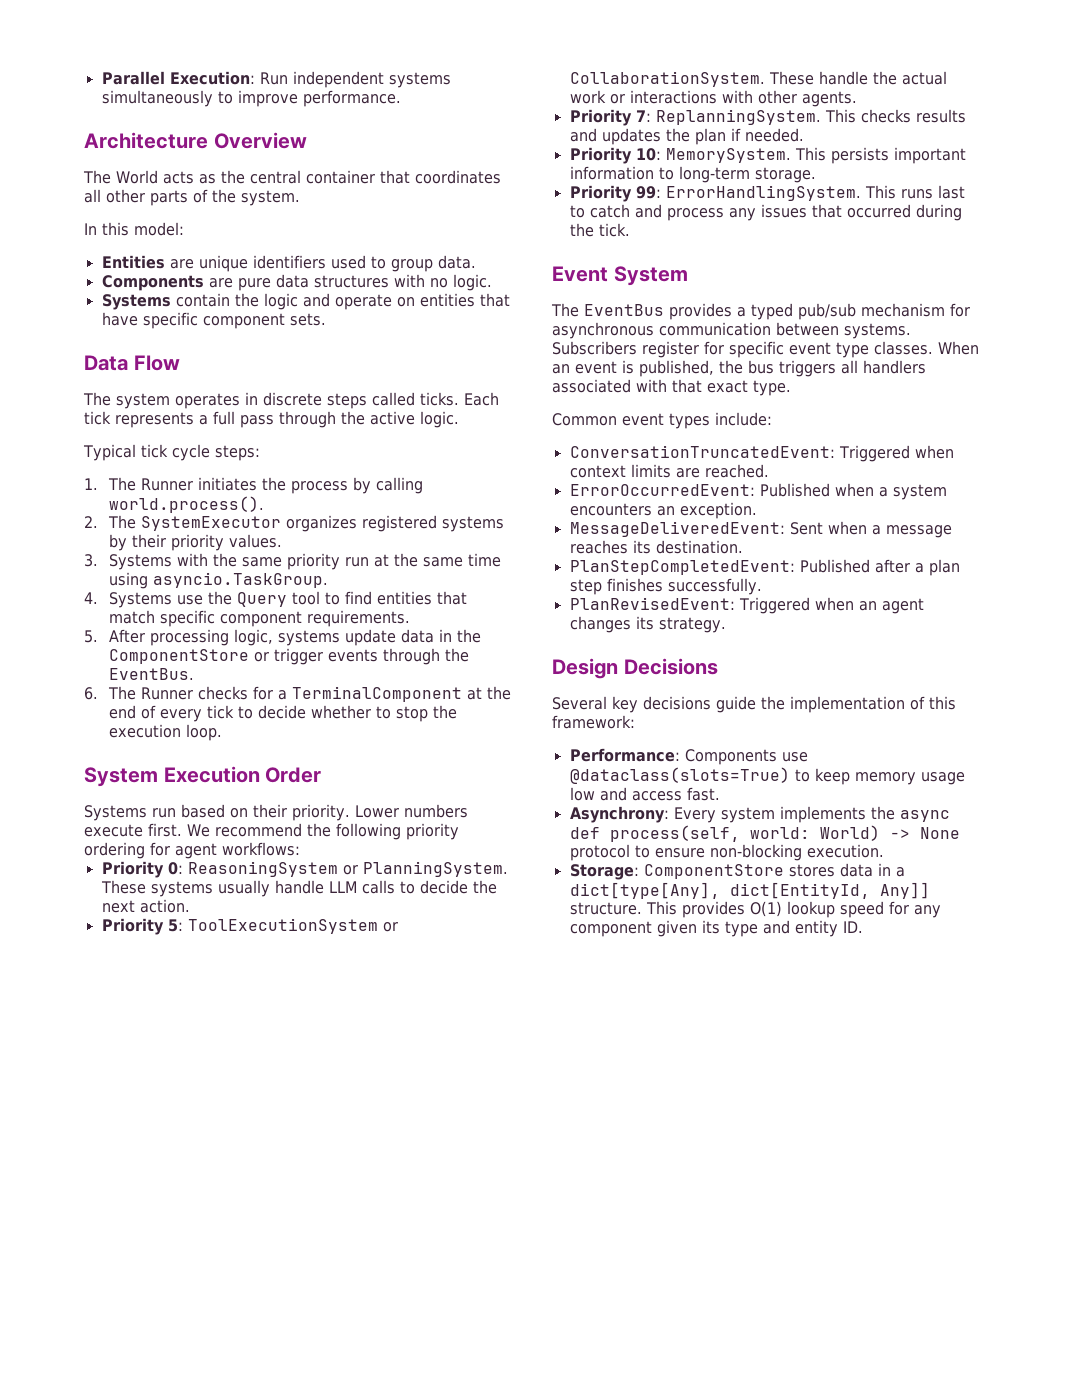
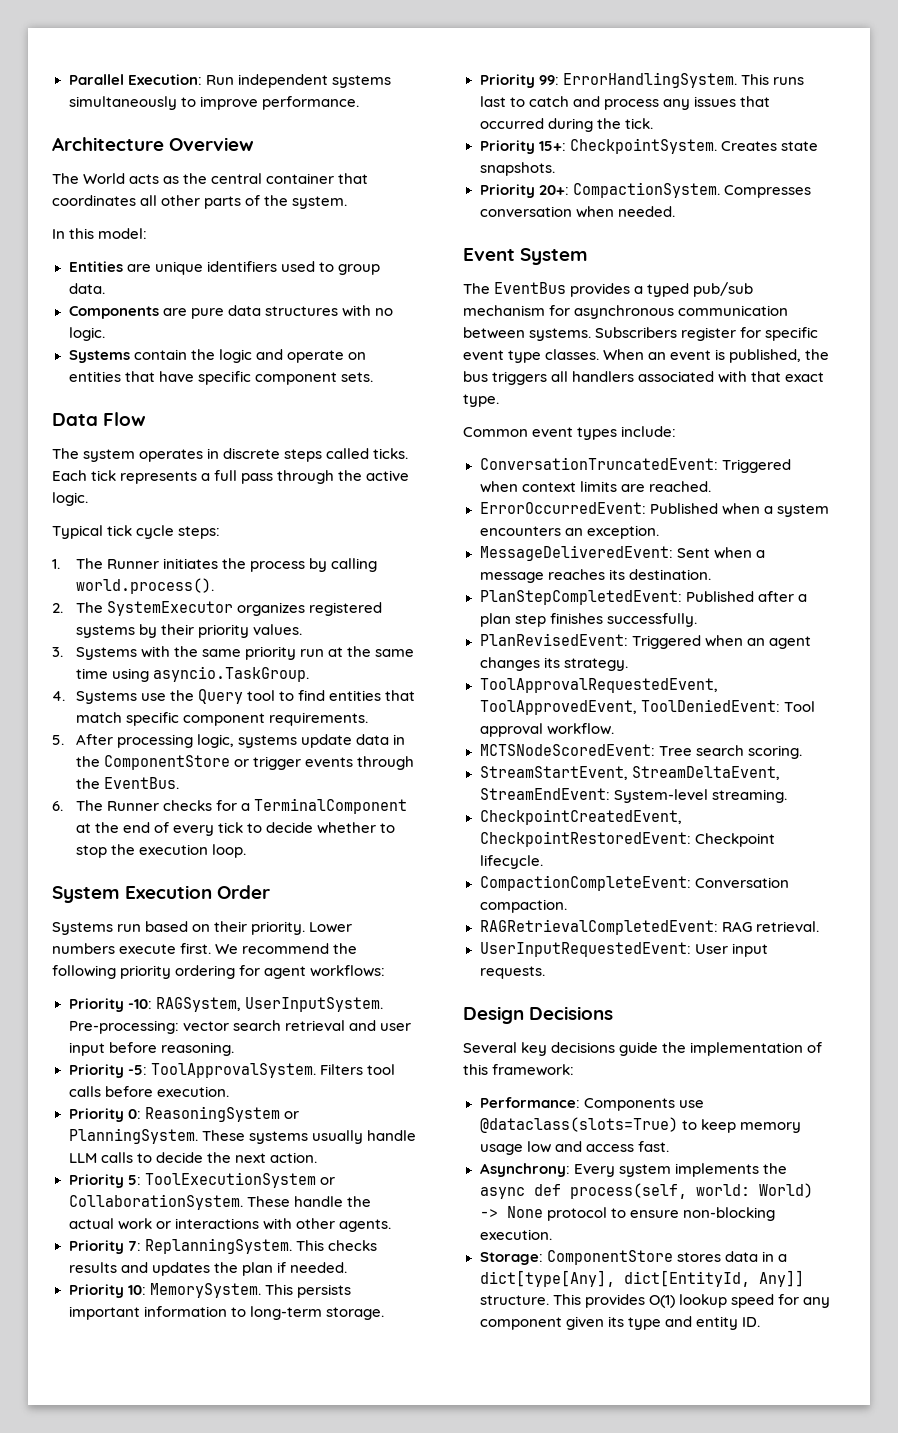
(300, 849) none -> [68,997,383,1012] [68,1020,411,1034] [68,1042,234,1056] [68,1063,395,1078] [68,1086,229,1097] // Priority -10: RAGSystem, UserInputSystem. Pre-processing: vector search retrieval and user input before reasoning. // Priority -5: ToolApprovalSystem. Filters tool calls before execution.
(630, 230) none -> [479,138,818,154] [479,162,555,176] [479,182,811,198] [479,206,675,218] // Priority 15+: CheckpointSystem. Creates state snapshots. // Priority 20+: CompactionSystem. Compresses conversation when needed.
(726, 625) none -> [479,678,718,693] [479,699,815,715] [479,723,614,737] [479,744,802,759] [479,766,780,780] [479,788,787,803] [479,809,682,825] [479,831,775,847] [479,855,543,869] [479,875,789,891] [479,899,567,913] [479,919,819,935] [479,942,768,957] [479,966,545,979] // ToolApprovalRequestedEvent, ToolApprovedEvent, ToolDeniedEvent: Tool approval workflow. // MCTSNodeScoredEvent: Tree search scoring. // StreamStartEvent, StreamDeltaEvent, StreamEndEvent: System-level streaming. // CheckpointCreatedEvent, CheckpointRestoredEvent: Checkpoint lifecycle. // CompactionCompleteEvent: Conversation compaction. // RAGRetrievalCompletedEvent: RAG retrieval. // UserInputRequestedEvent: User input requests.

